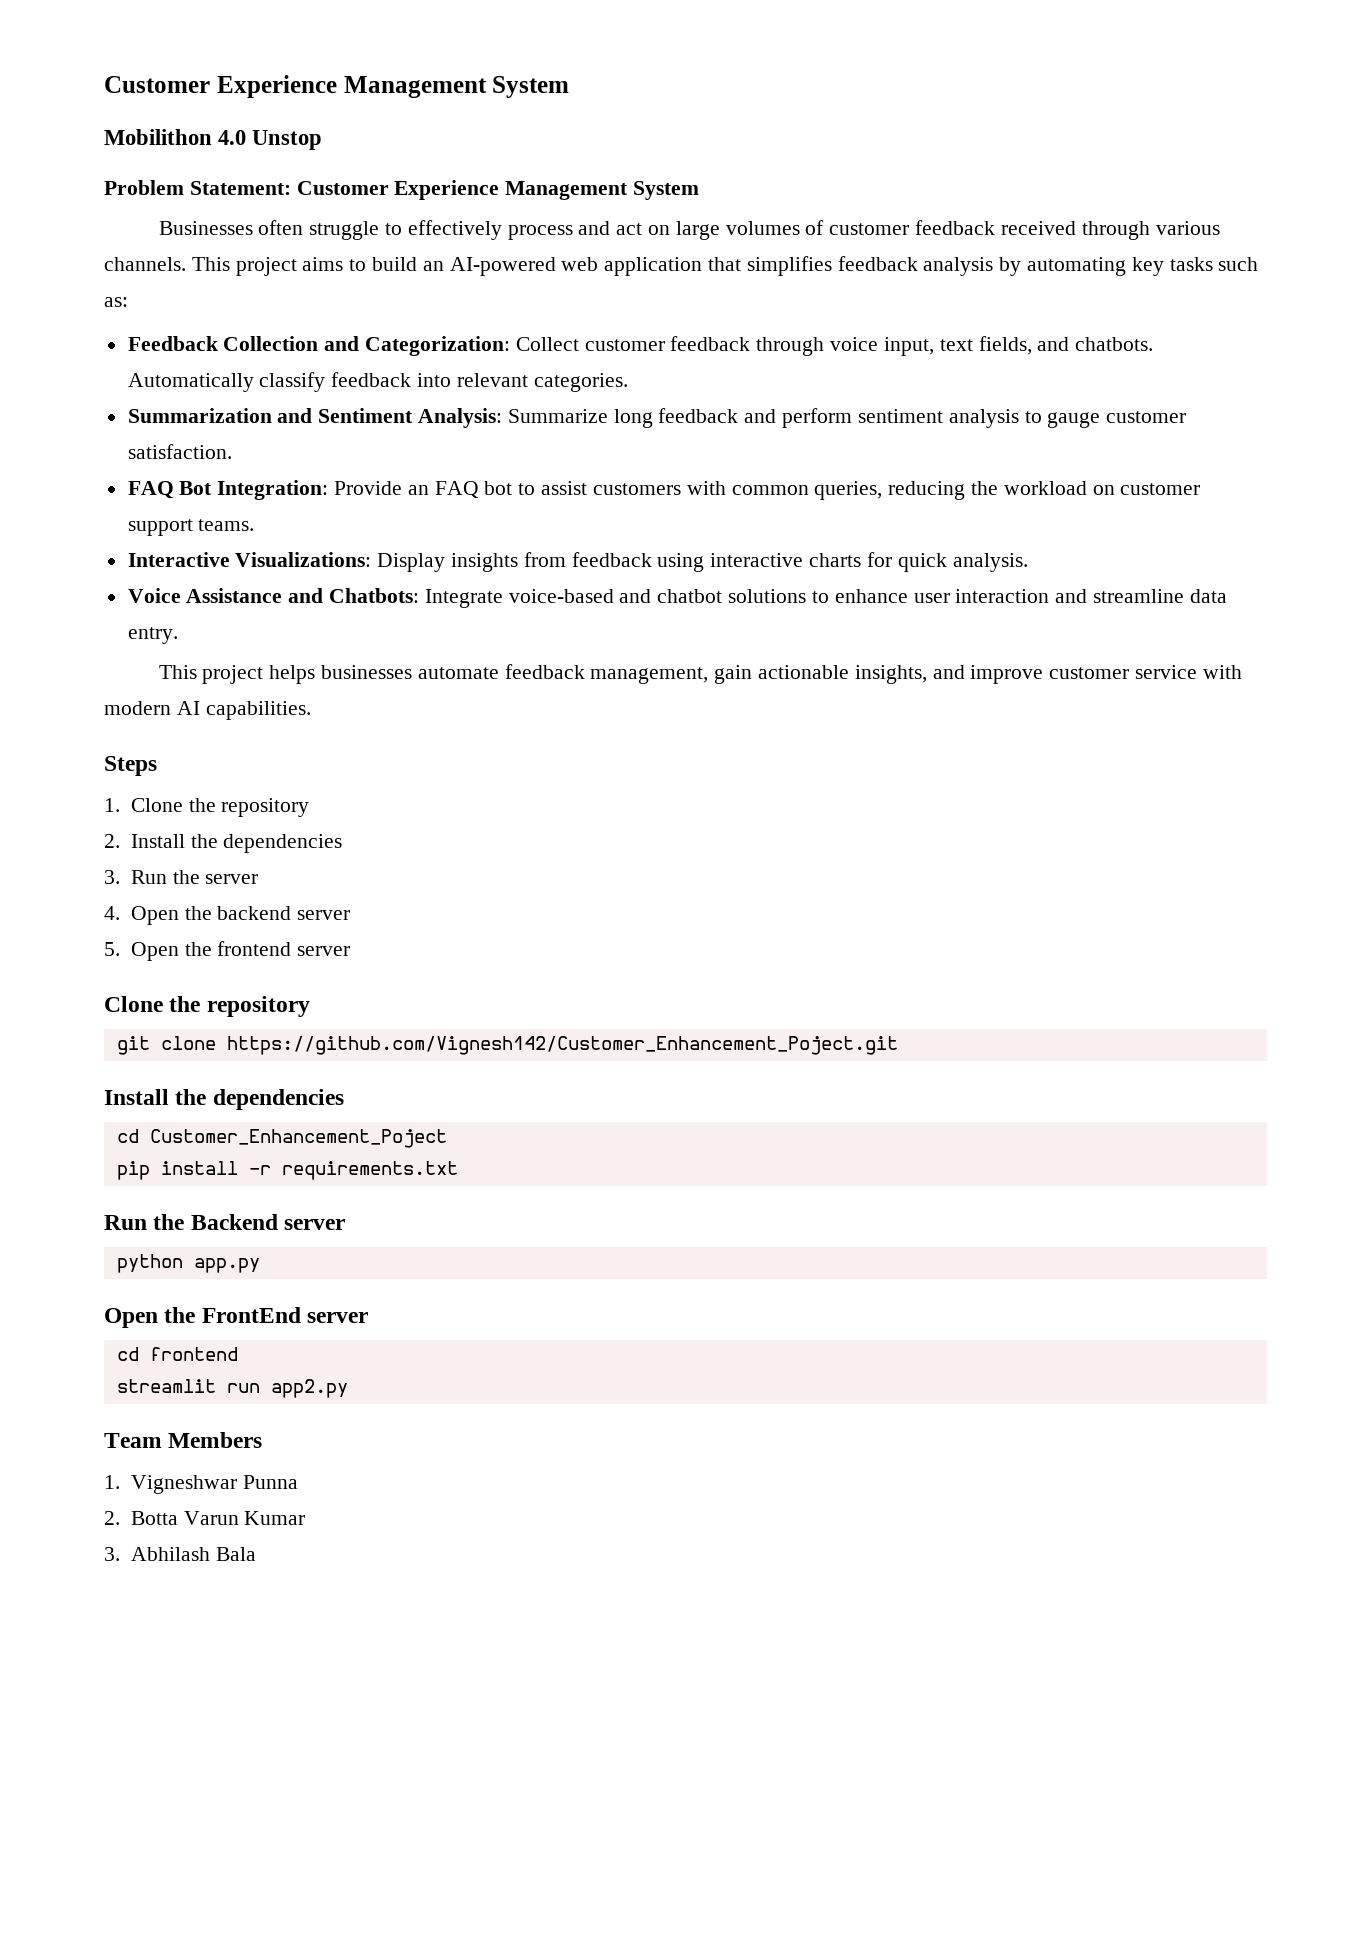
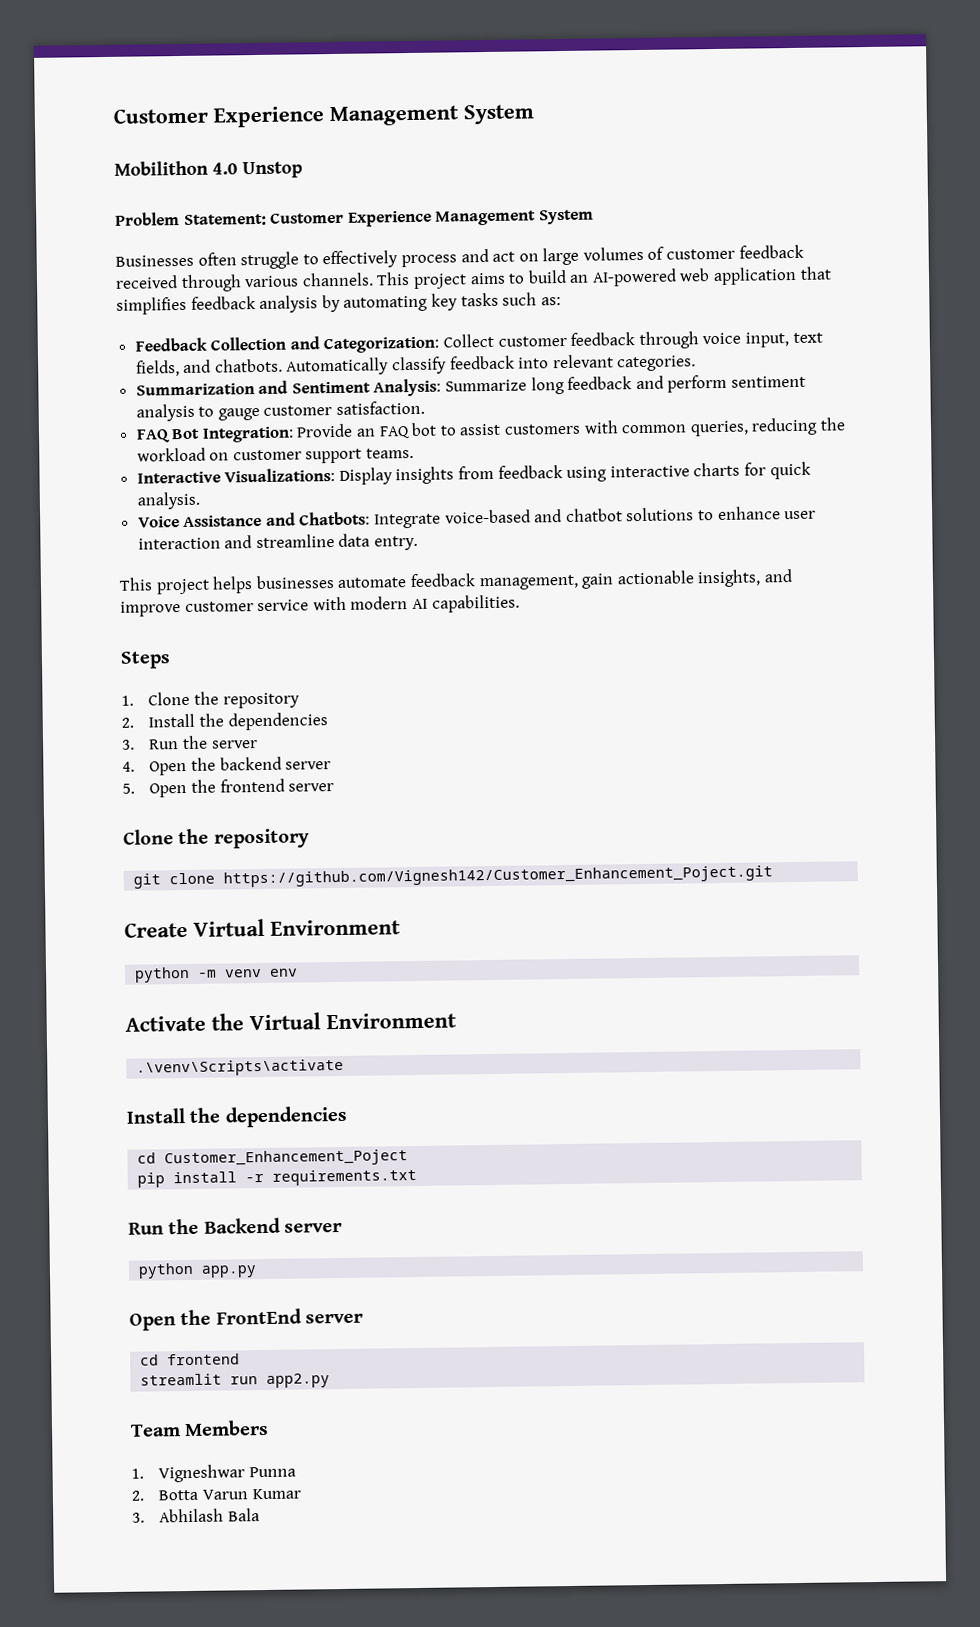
(898, 1045) none -> [124,918,401,938] [134,966,299,983] [125,1012,457,1032] [136,1058,345,1077] // Create Virtual Environment // python -m venv env // Activate the Virtual Environment // .\venv\Scripts\activate

